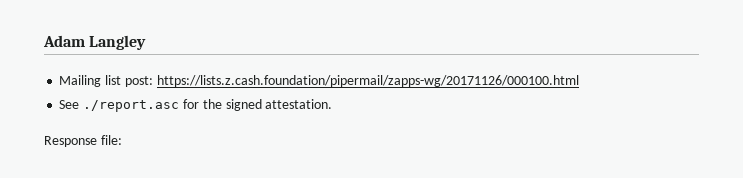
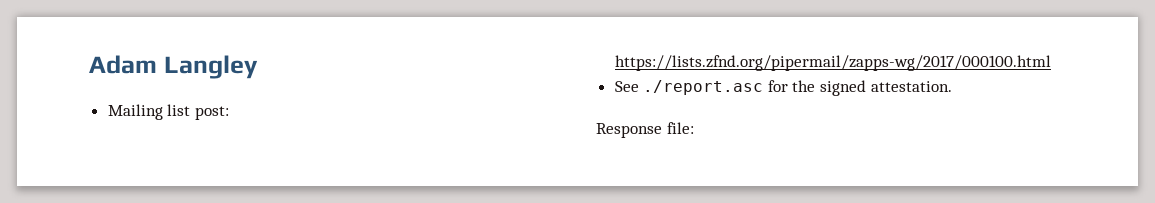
[156,75,579,87] https://lists.z.cash.foundation/pipermail/zapps-wg/20171126/000100.html -> [614,55,1051,71] https://lists.zfnd.org/pipermail/zapps-wg/2017/000100.html

